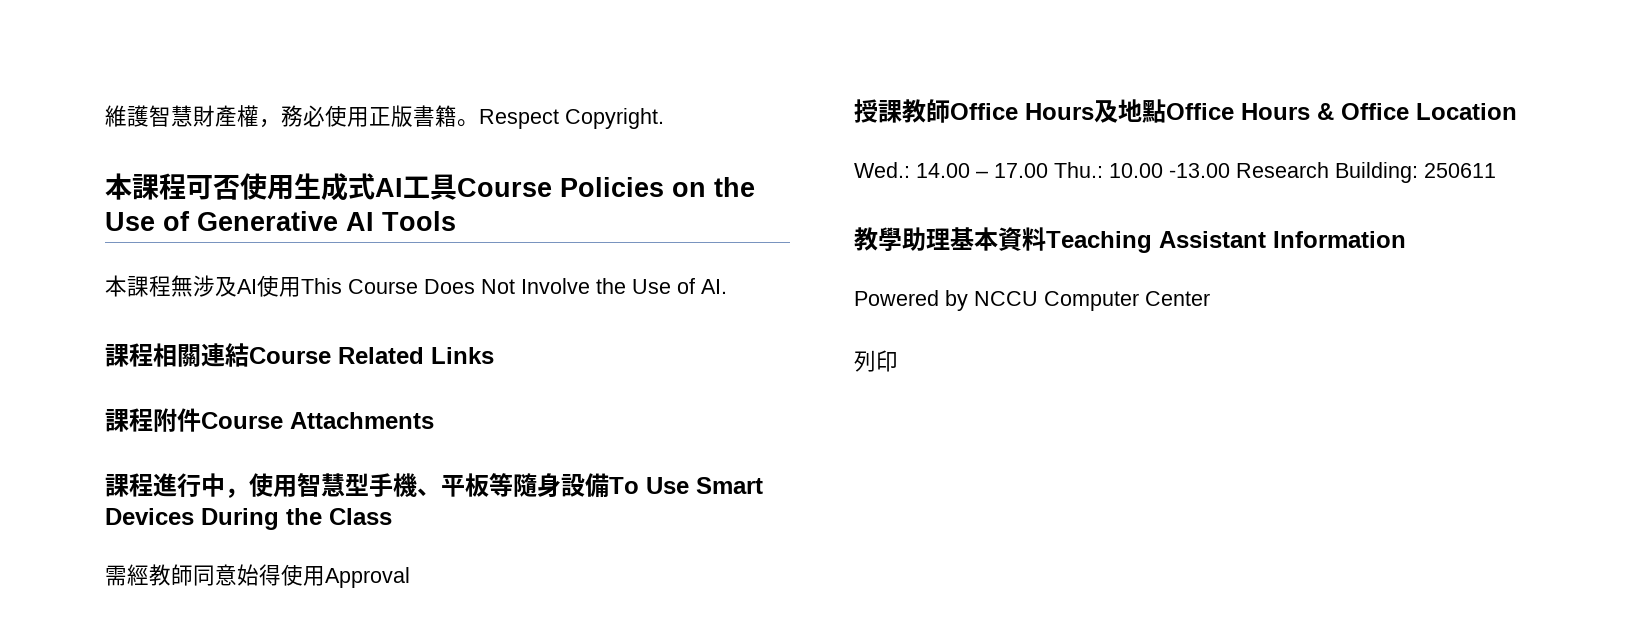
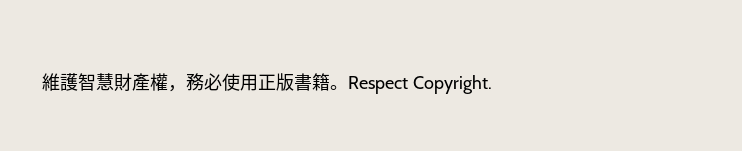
[105,173,755,201] [105,211,456,231] [105,275,727,297] [105,343,494,367] [105,408,434,432] [105,473,763,498] [105,508,392,530] [105,564,410,588] [854,99,1517,123] [854,162,1496,183] [854,227,1406,253] [854,290,1210,311] [854,350,898,372] // 本課程可否使用生成式AI工具Course Policies on the Use of Generative AI Tools // 本課程無涉及AI使用This Course Does Not Involve the Use of AI. // 課程相關連結Course Related Links // 課程附件Course Attachments // 課程進行中，使用智慧型手機、平板等隨身設備To Use Smart Devices During the Class // 需經教師同意始得使用Approval // 授課教師Office Hours及地點Office Hours & Office Location // Wed.: 14.00 – 17.00 Thu.: 10.00 -13.00 Research Building: 250611 // 教學助理基本資料Teaching Assistant Information // Powered by NCCU Computer Center // 列印 -> (492, 84) none

